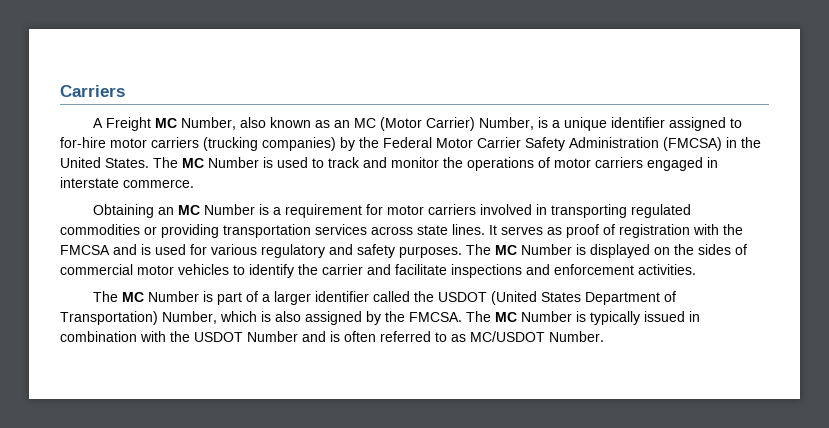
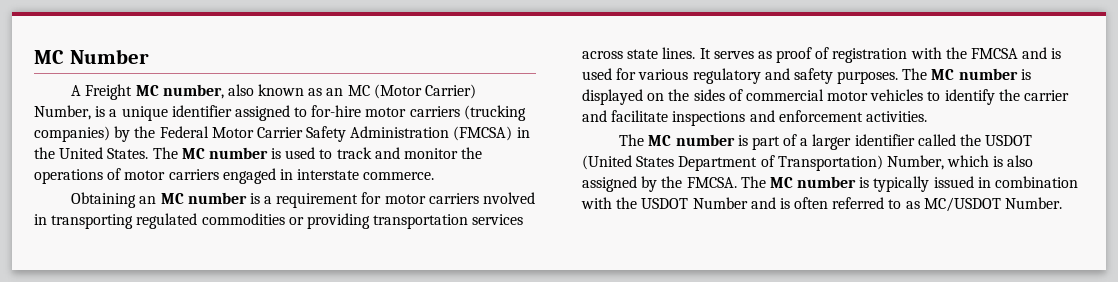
[60,85,125,97] Carriers -> [34,49,149,64] MC Number
[180,117,236,130] Number, -> [162,84,224,99] number,
[208,157,259,168] Number -> [208,147,268,159] number
[203,204,255,215] Number -> [187,192,247,204] number
[479,204,532,215] involved -> [483,192,536,204] nvolved
[521,244,572,255] Number -> [958,68,1018,80] number
[147,291,199,302] Number -> [675,134,735,146] number
[521,311,572,322] Number -> [797,176,857,188] number

